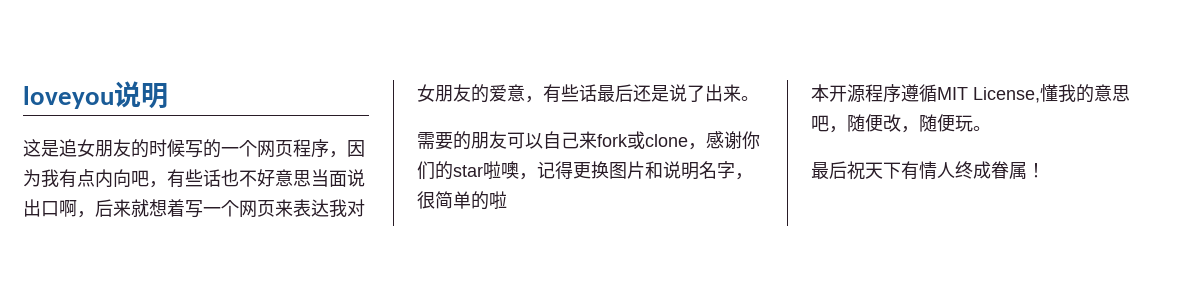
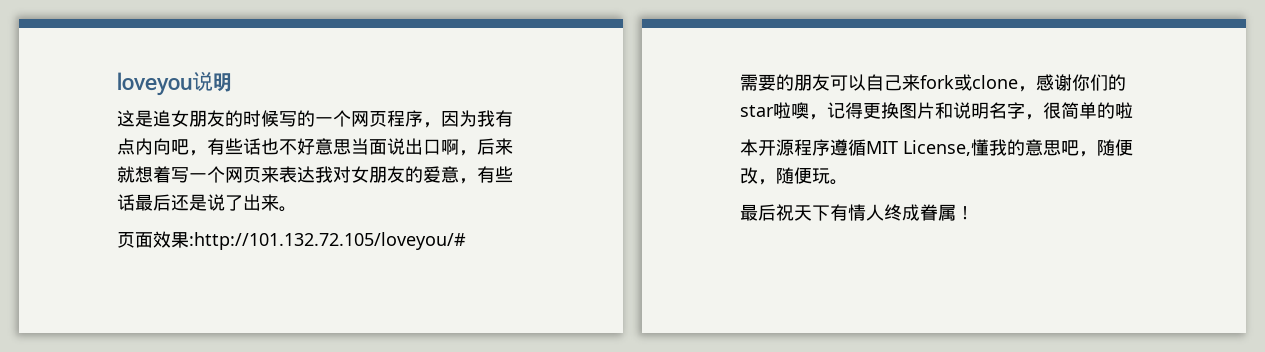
(759, 98) none -> [117,231,466,250] // 页面效果:http://101.132.72.105/loveyou/#

